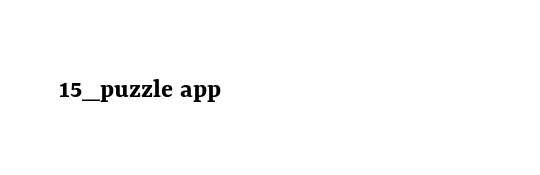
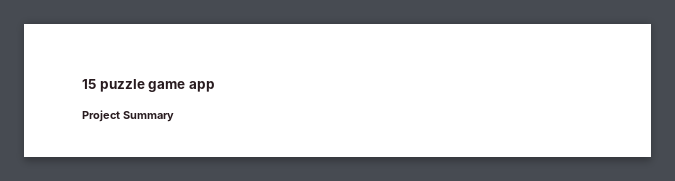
[59,79,173,102] 15_puzzle -> [82,79,186,92] 15 puzzle game
(222, 93) none -> [82,110,174,122] // Project Summary

